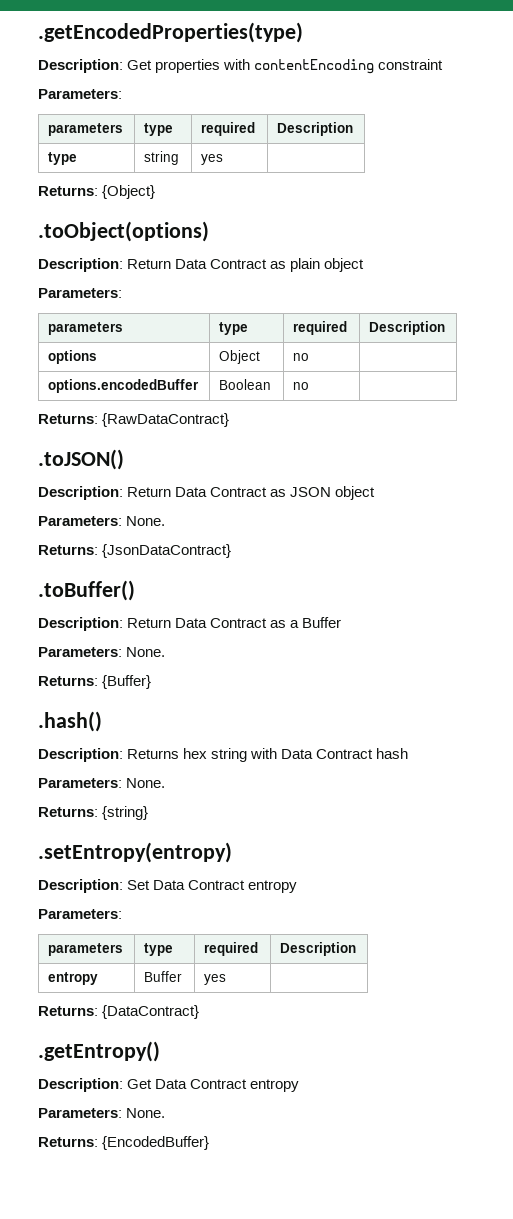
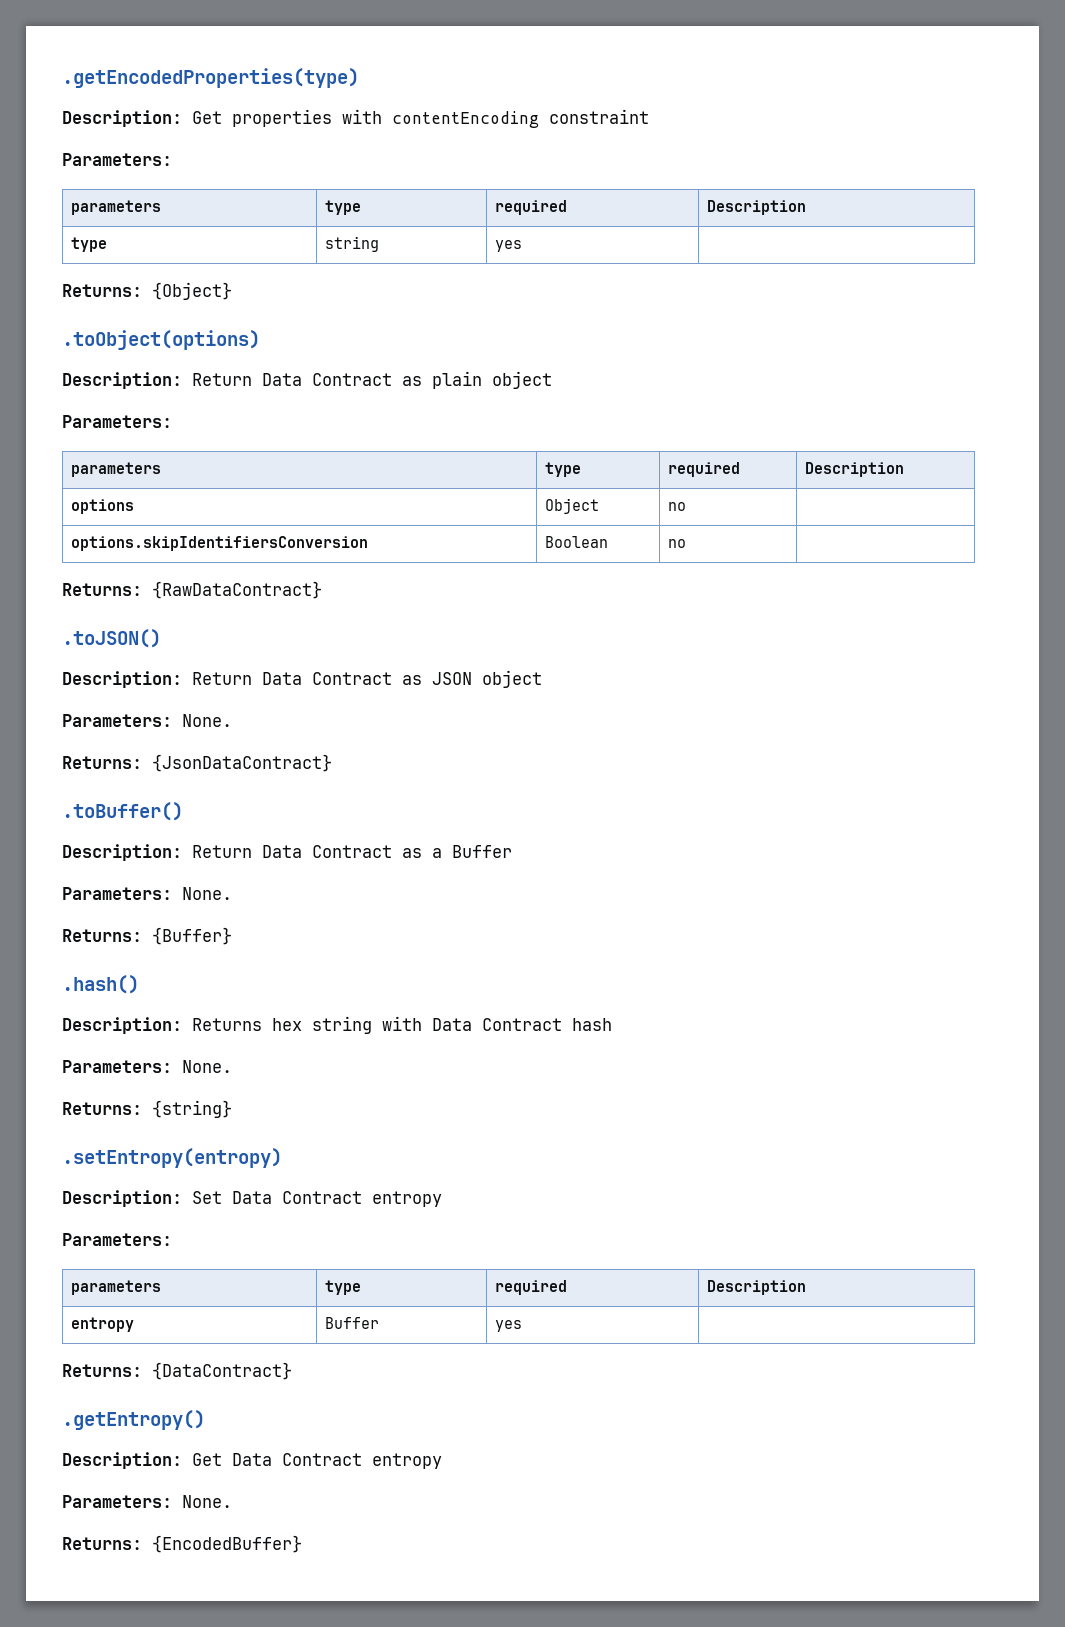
[48,379,200,393] options.encodedBuffer -> [71,536,369,551] options.skipIdentifiersConversion

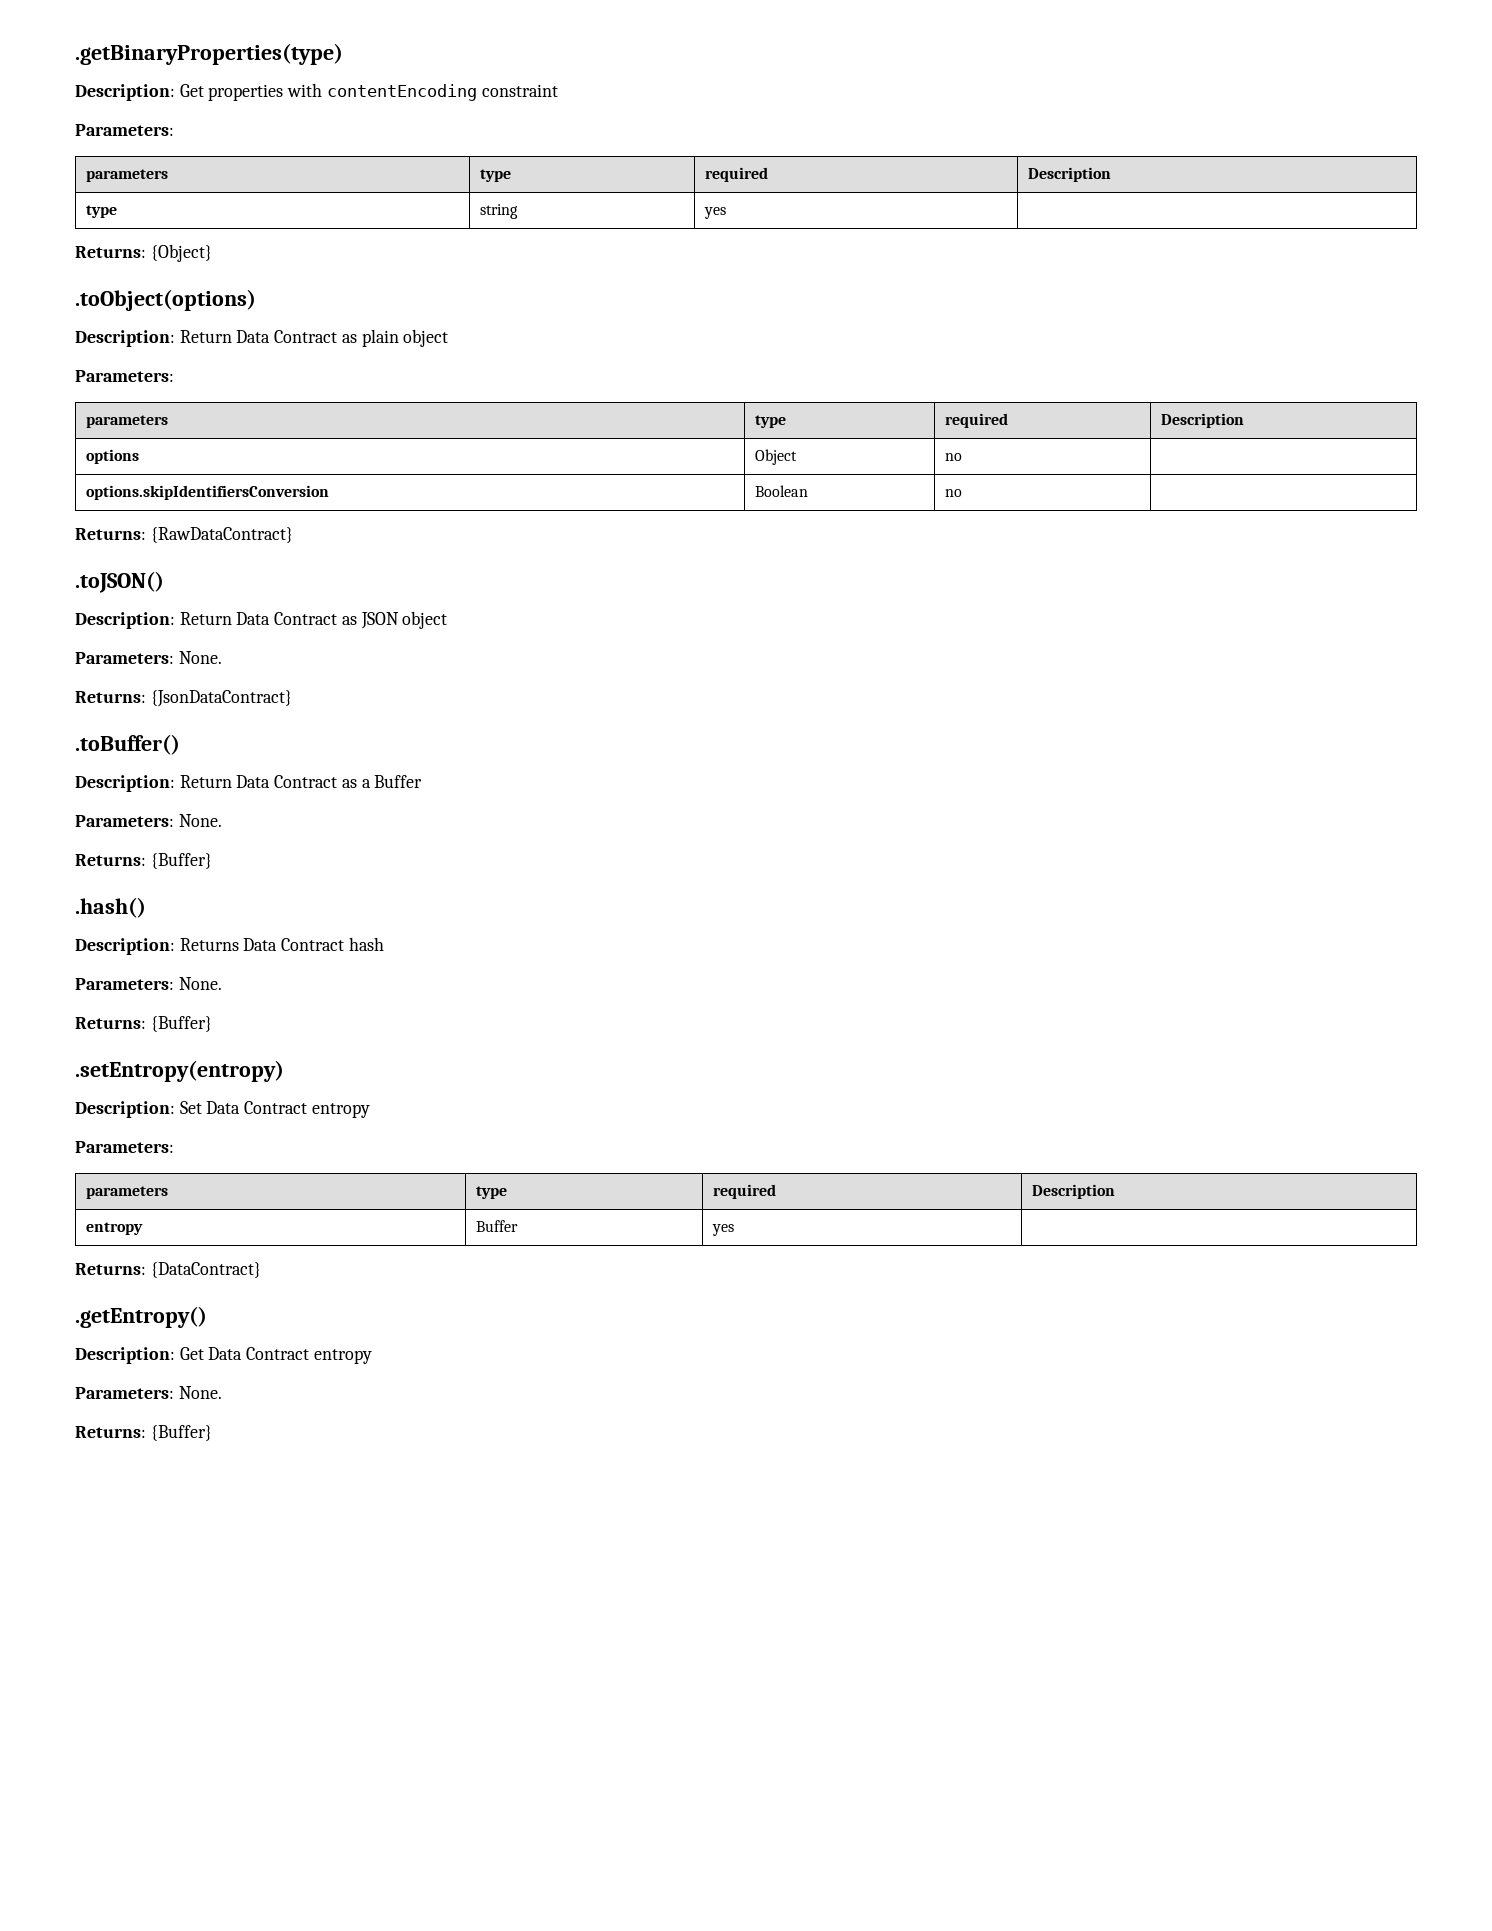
[62,68,359,88] .getEncodedProperties(type) -> [75,43,343,65] .getBinaryProperties(type)
[272,1016,422,1034] hex string with -> (239, 944) none
[152,1100,232,1118] {string} -> [150,1016,212,1032] {Buffer}
[152,1535,302,1553] {EncodedBuffer} -> [150,1425,212,1441] {Buffer}

